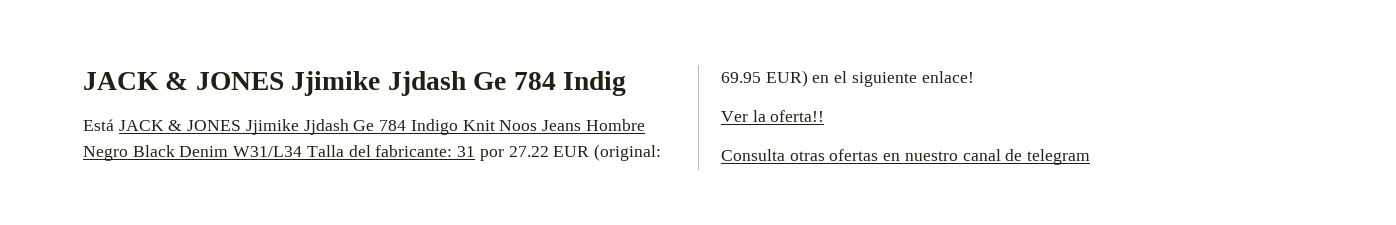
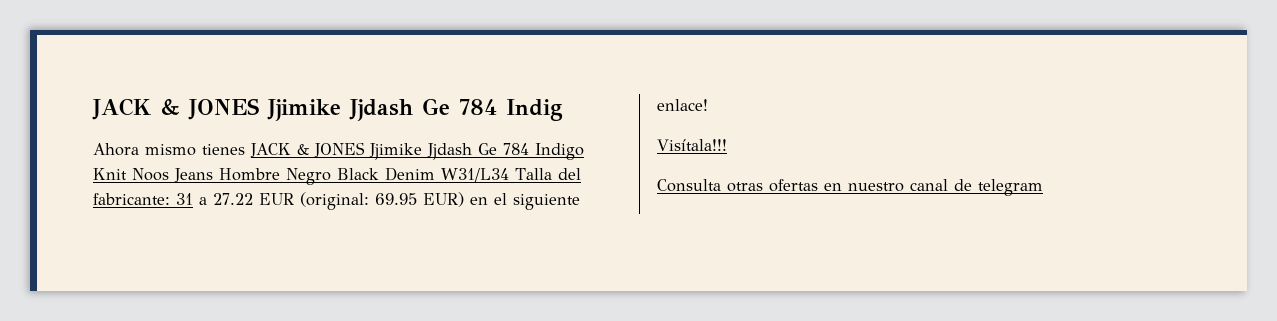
[83,119,114,131] Está -> [93,143,245,156] Ahora mismo tienes
[479,149,504,161] por -> [199,197,207,205] a
[721,110,825,122] Ver la oferta!! -> [657,139,727,151] Visítala!!!

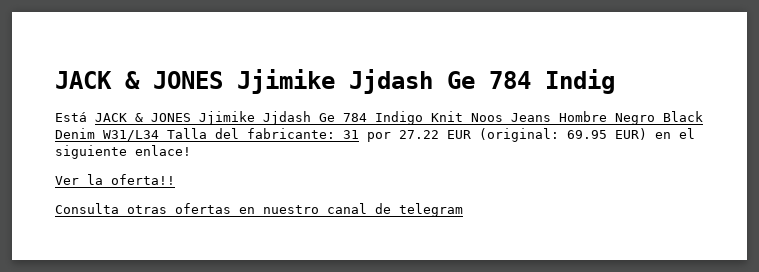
[93,143,245,156] Ahora mismo tienes -> [55,112,87,122] Está
[199,197,207,205] a -> [367,132,391,142] por
[657,139,727,151] Visítala!!! -> [55,174,175,185] Ver la oferta!!

